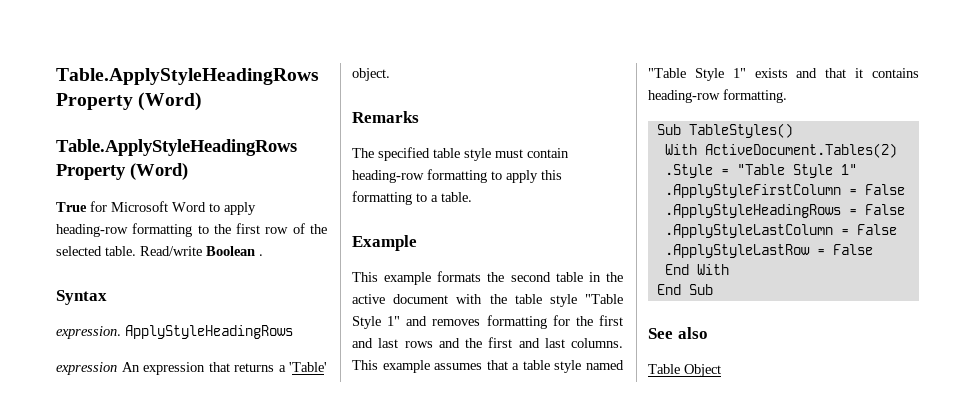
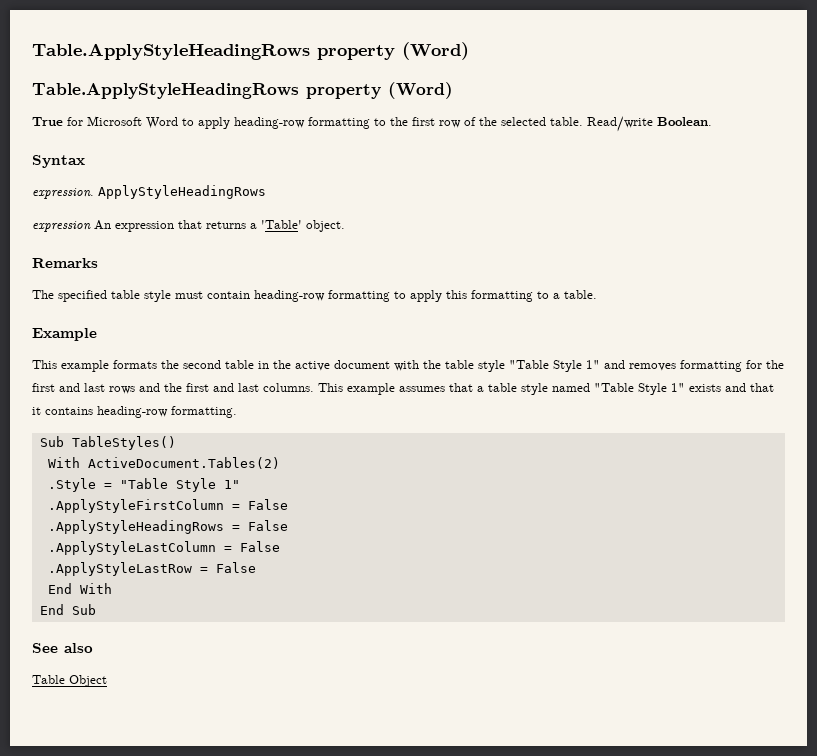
[56,68,319,85] [56,93,133,110] Table.ApplyStyleHeadingRows Property -> [32,43,395,60] Table.ApplyStyleHeadingRows property
[56,164,126,180] Property -> [306,84,381,99] property
[206,246,263,256] Boolean . -> [657,117,712,126] Boolean.

